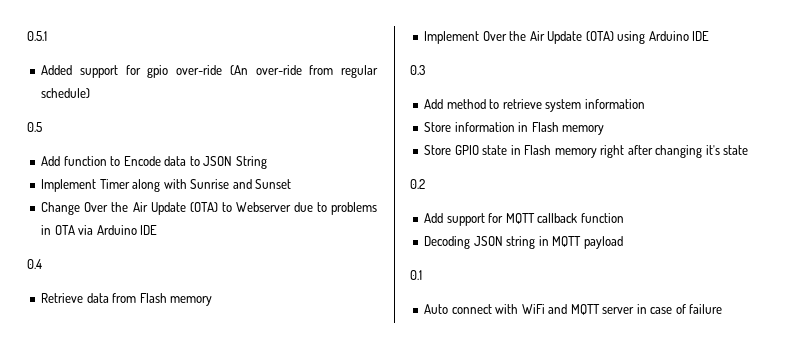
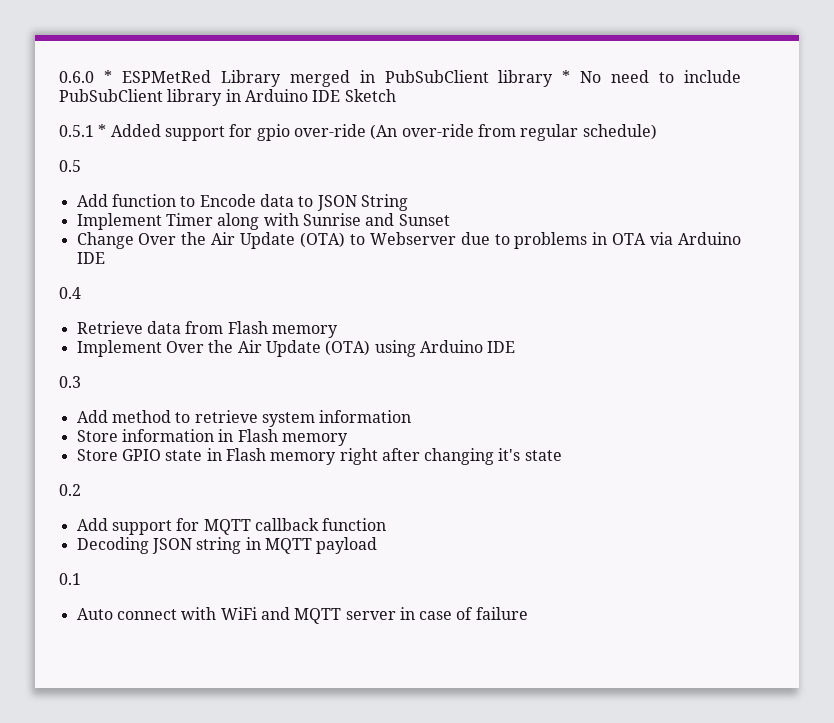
(27, 36) none -> [59,70,741,87] [59,89,396,106] 0.6.0 * ESPMetRed Library merged in PubSubClient library * No need to include PubSubClient library in Arduino IDE Sketch //
(47, 36) // -> [98,124,107,137] *

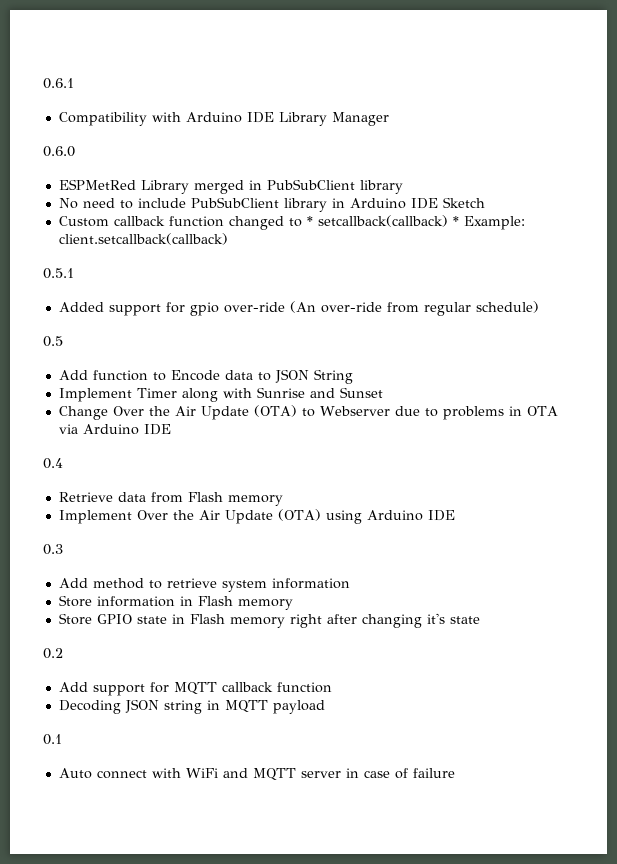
(59, 77) none -> [43,78,74,89] [58,112,389,126] 0.6.1 // Compatibility with Arduino IDE Library Manager //
[103,70,112,83] * -> (75, 151) //
[562,70,571,83] * -> (403, 187) //
(396, 95) none -> [58,215,525,230] [58,233,228,245] // Custom callback function changed to * setcallback(callback) * Example: client.setcallback(callback)
[98,124,107,137] * -> (74, 273) //

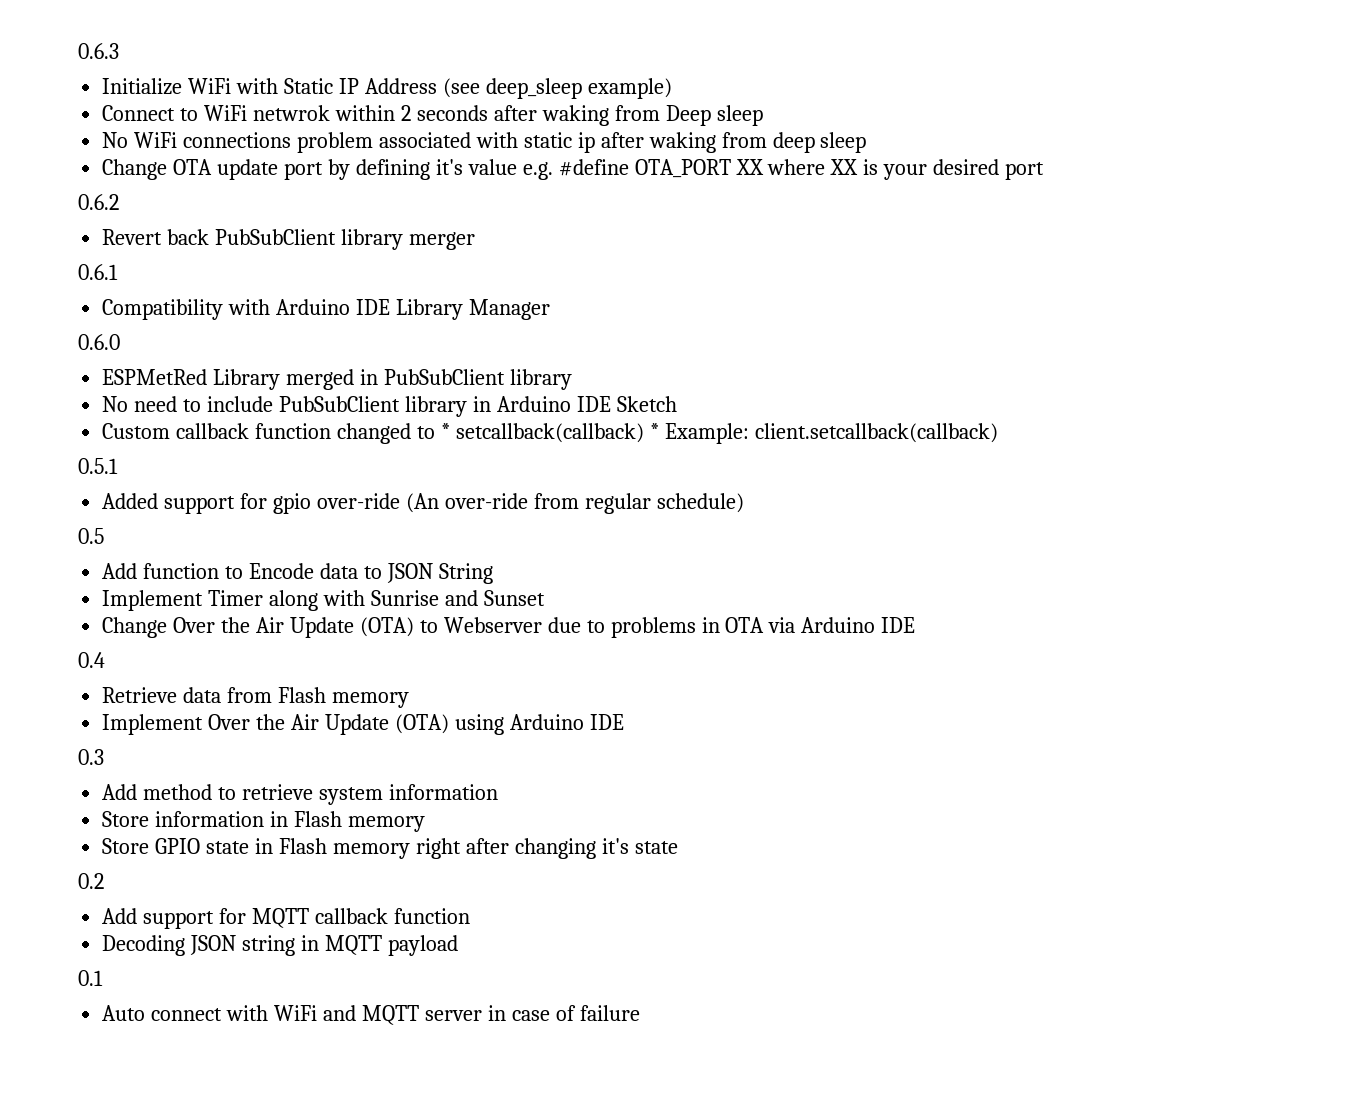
(43, 83) none -> [78,43,119,59] [102,78,672,99] [102,105,763,126] [102,132,867,153] [102,159,1045,180] [78,194,119,210] [102,229,475,250] 0.6.3 // Initialize WiFi with Static IP Address (see deep_sleep example) // Connect to WiFi netwrok within 2 seconds after waking from Deep sleep // No WiFi connections problem associated with static ip after waking from deep sleep // Change OTA update port by defining it's value e.g. #define OTA_PORT XX where XX is your desired port // 0.6.2 // Revert back PubSubClient library merger //

